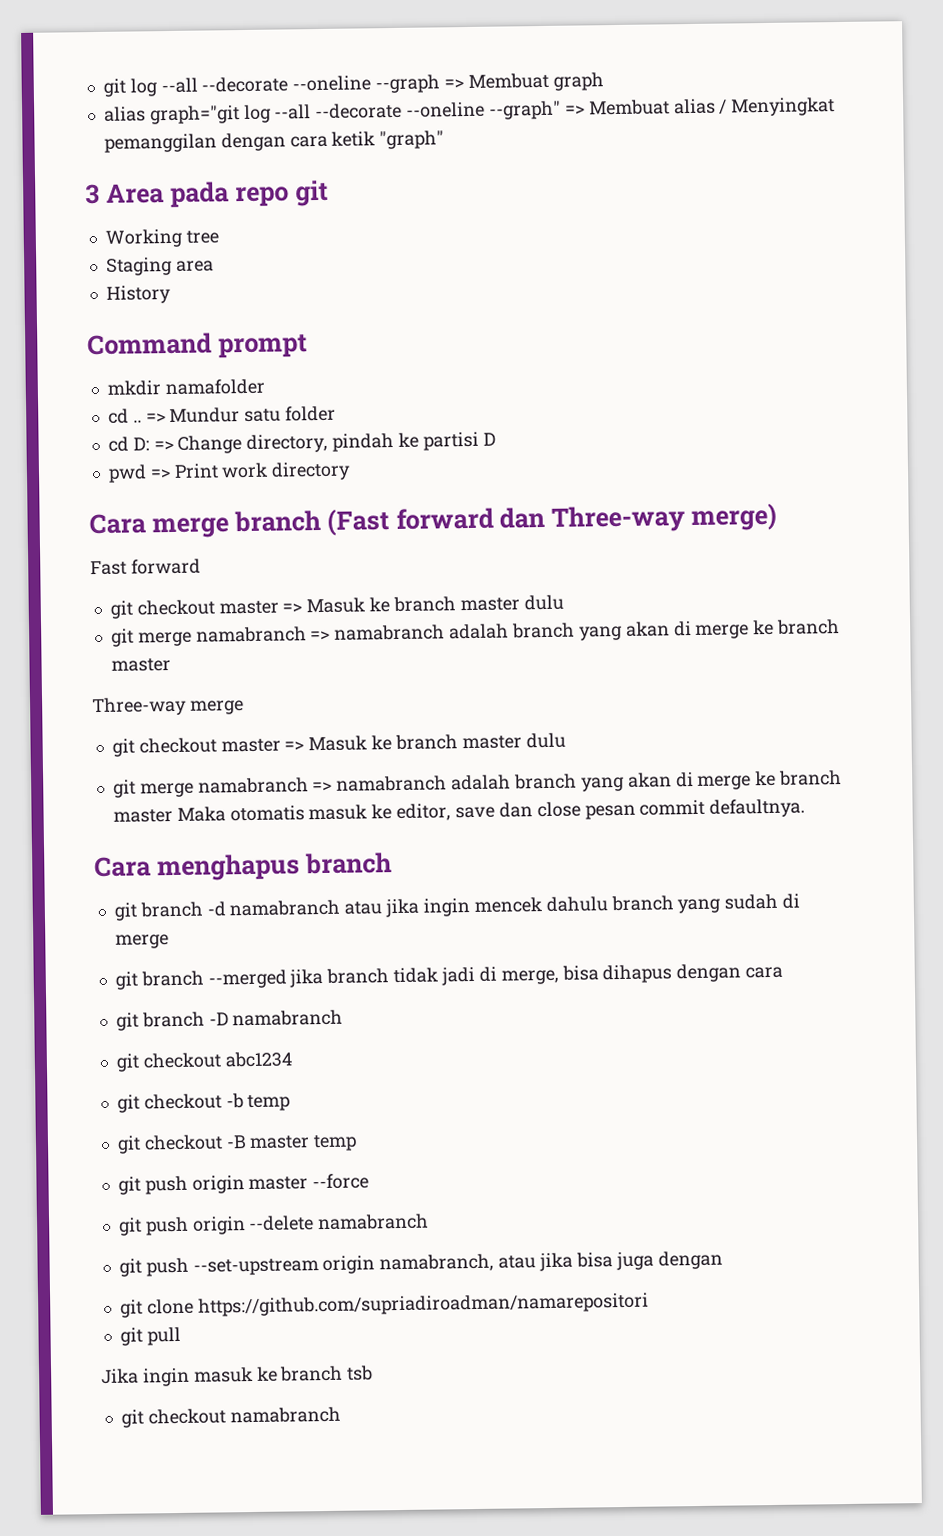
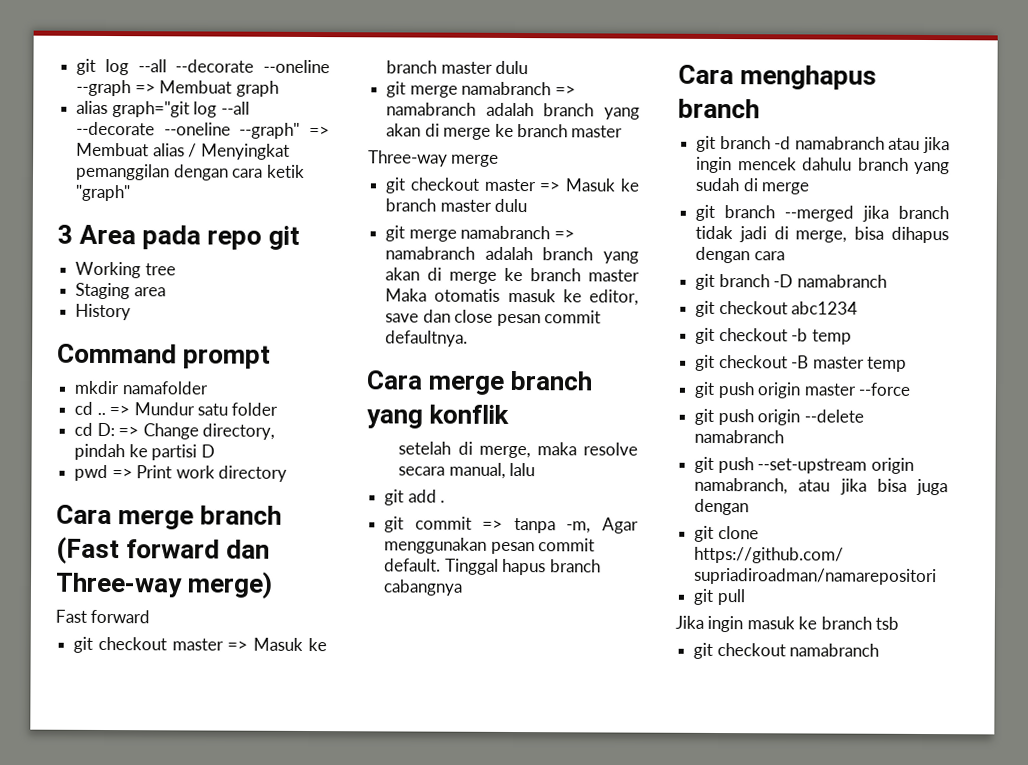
(806, 808) none -> [366,370,594,395] [366,404,510,429] [398,441,638,459] [398,462,536,479] [384,489,446,506] [384,516,639,534] [384,537,596,555] [384,558,601,576] [383,579,464,596] // Cara merge branch yang konflik // setelah di merge, maka resolve secara manual, lalu // git add . // git commit => tanpa -m, Agar menggunakan pesan commit default. Tinggal hapus branch cabangnya

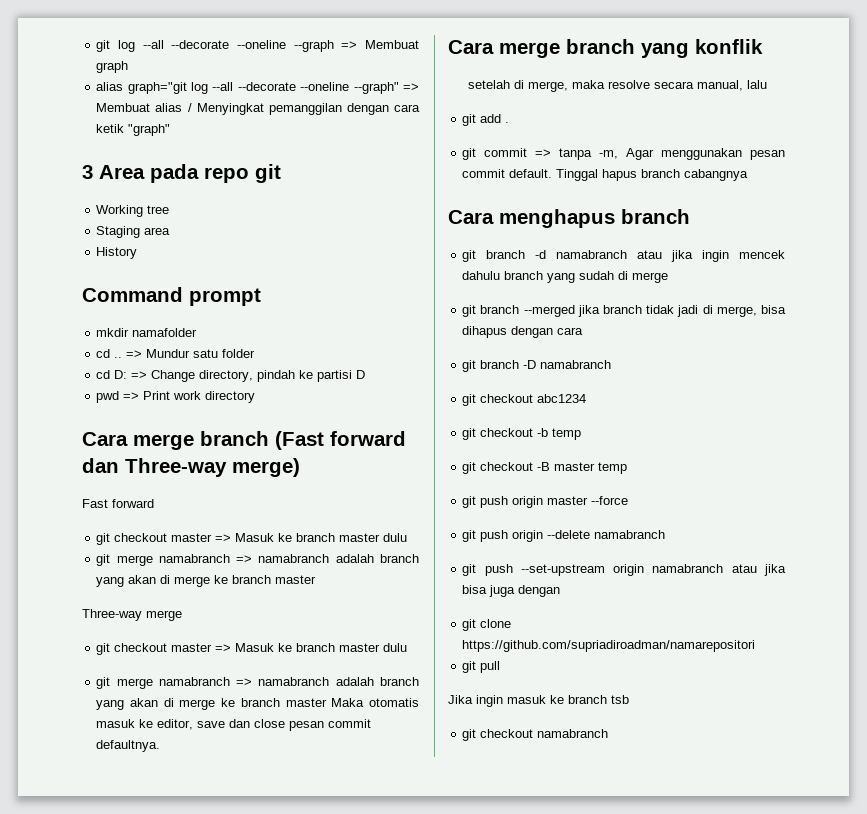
[694,477,789,495] namabranch, -> [652,564,724,573] namabranch

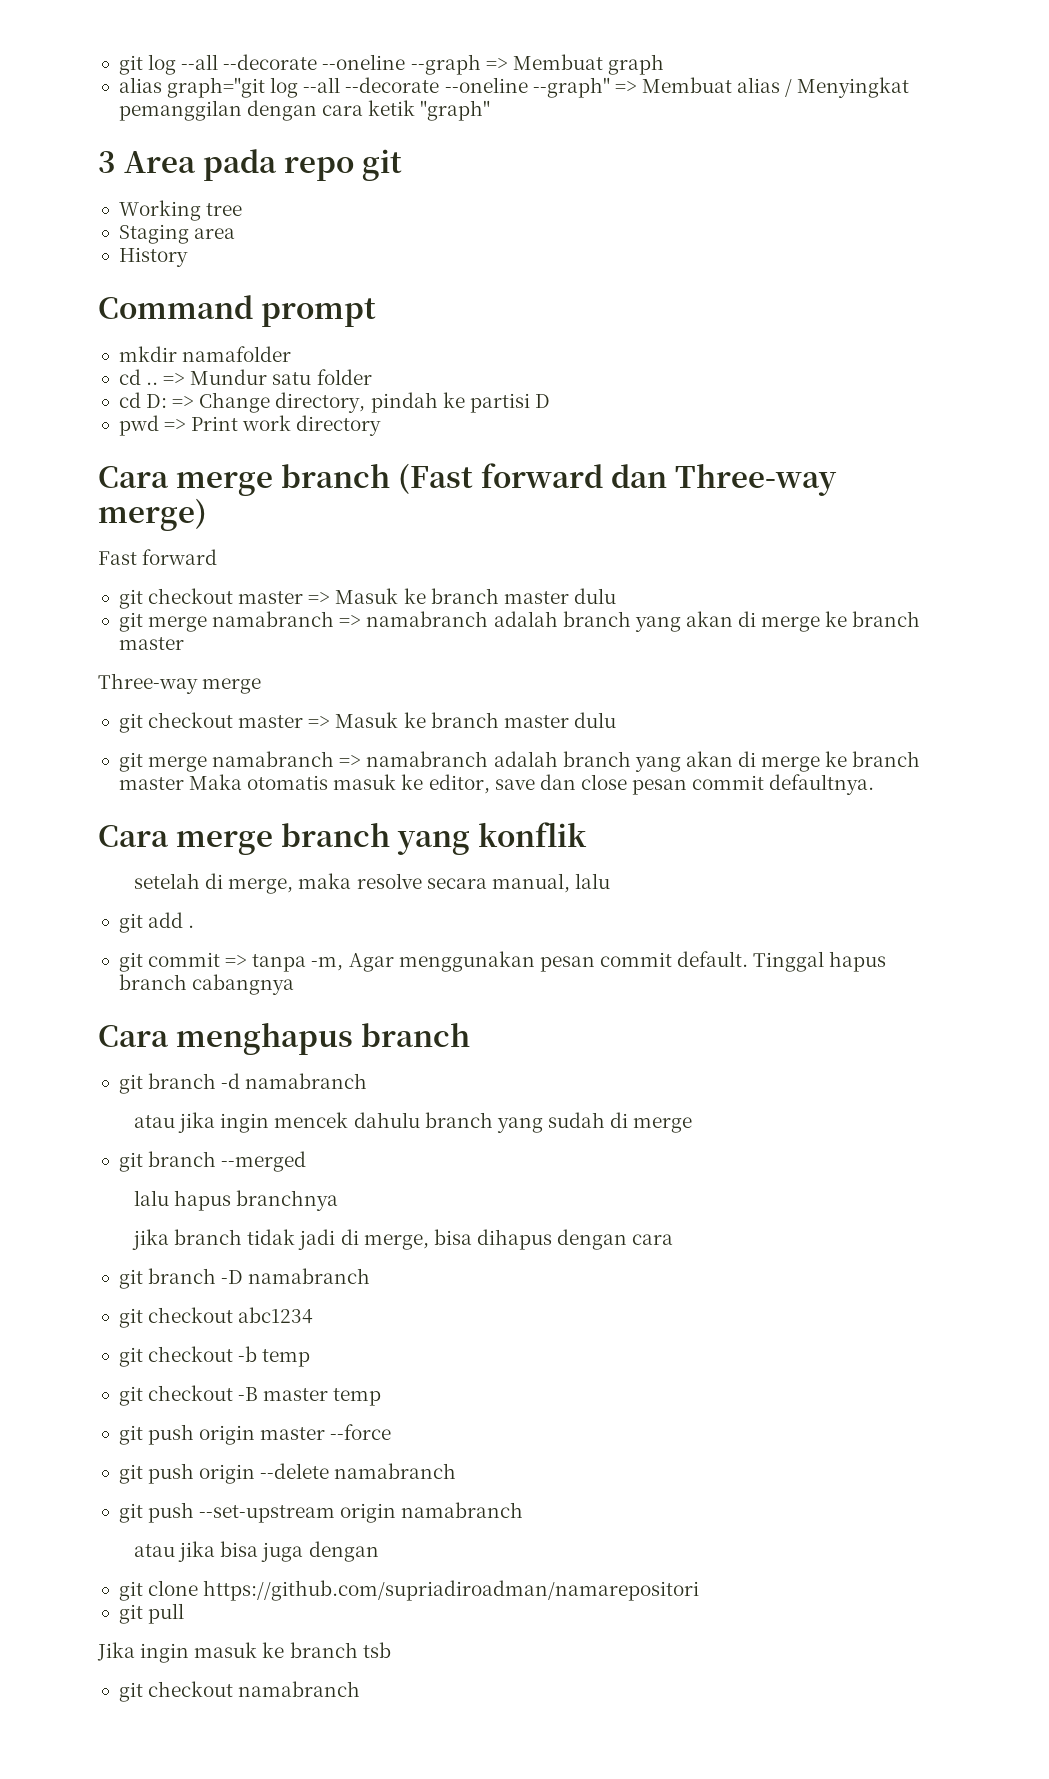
(628, 254) none -> (368, 1081) //
(575, 311) none -> [134,1190,339,1211] // lalu hapus branchnya //
(724, 568) none -> (524, 1510) //

